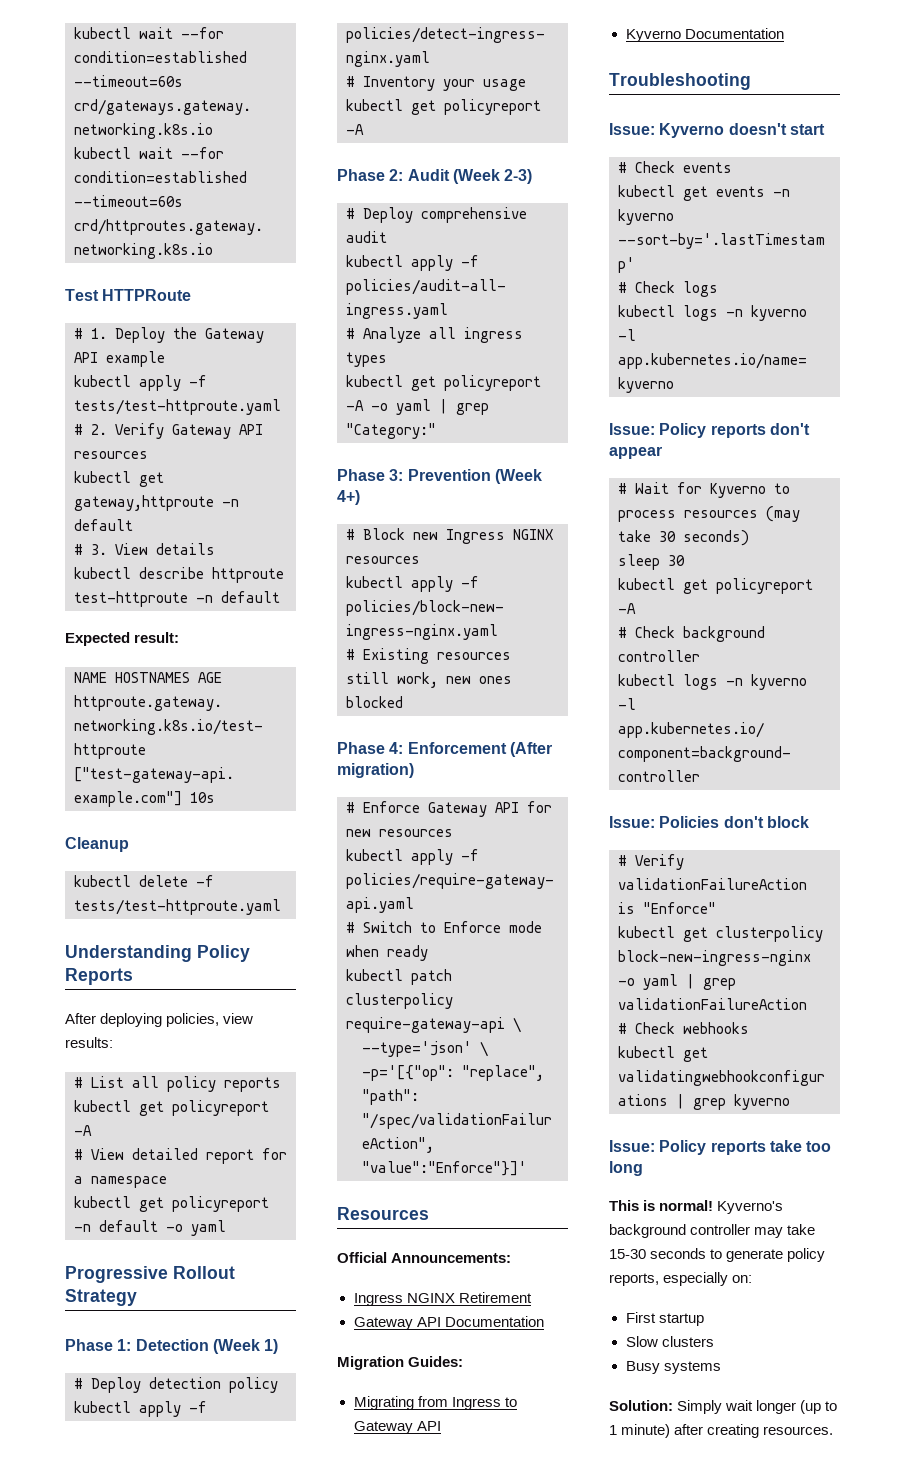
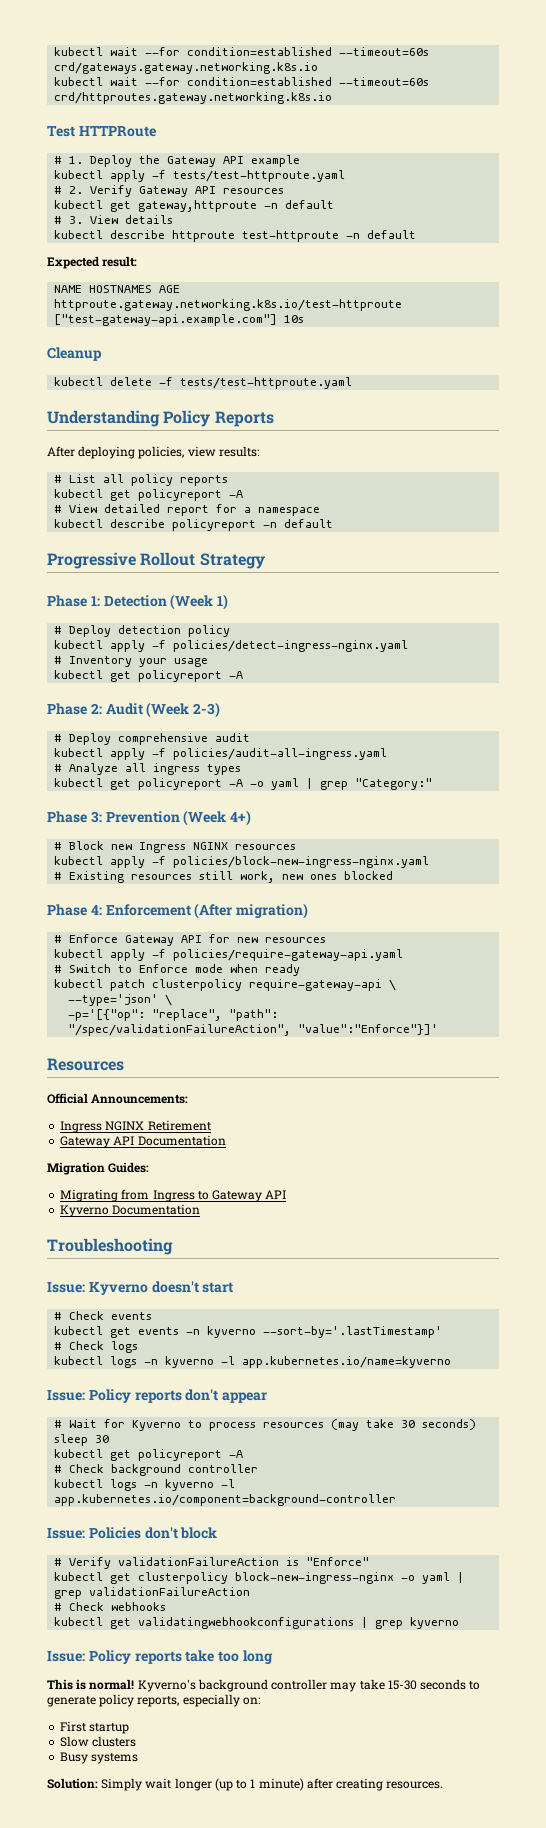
[139,1197,164,1212] get -> [110,519,166,528] describe
[166,1220,226,1236] -o yaml -> (334, 523) none

